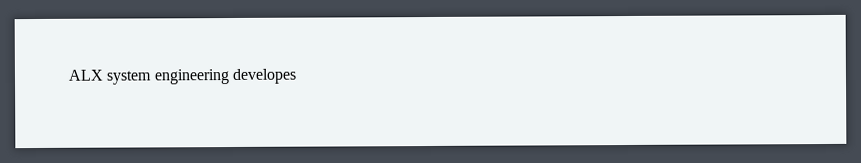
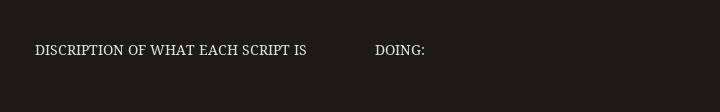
[68,68,297,85] ALX system engineering developes -> [35,45,425,55] DISCRIPTION OF WHAT EACH SCRIPT IS DOING:

